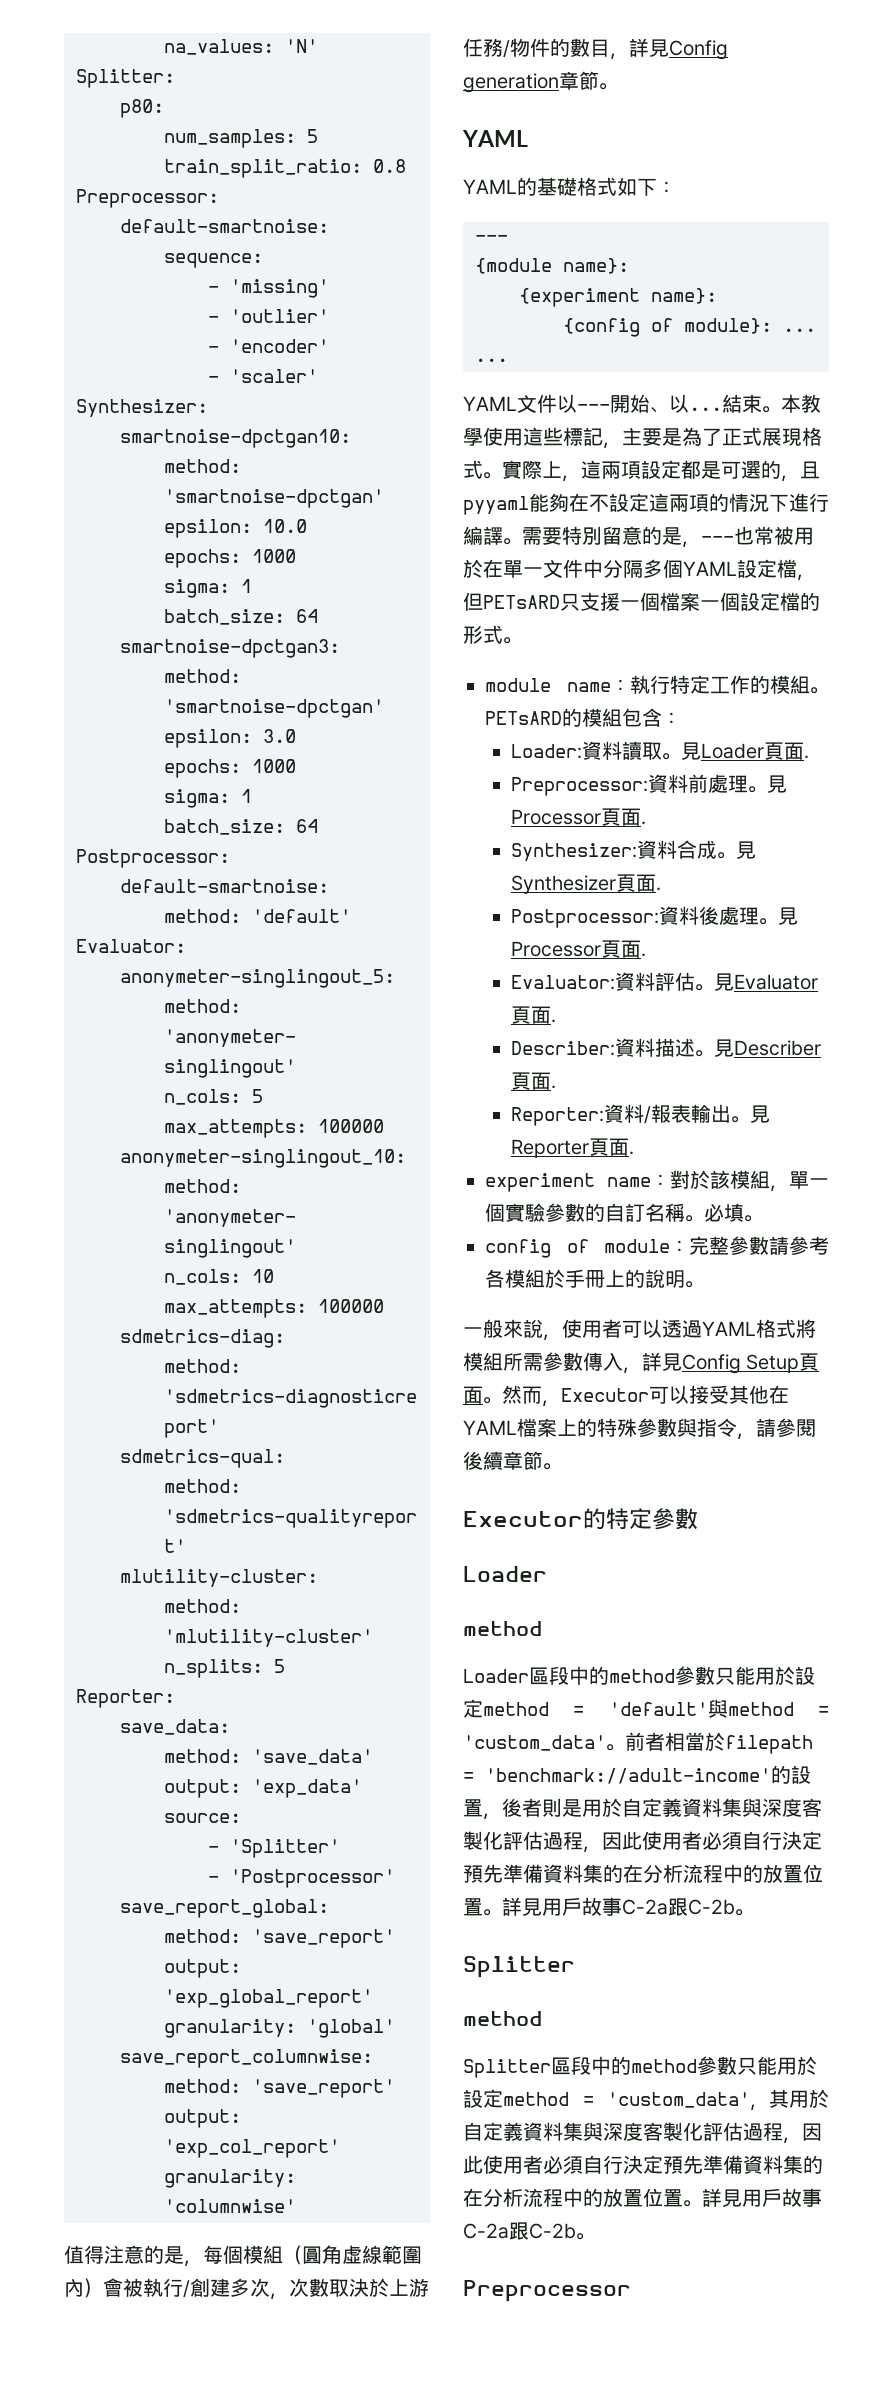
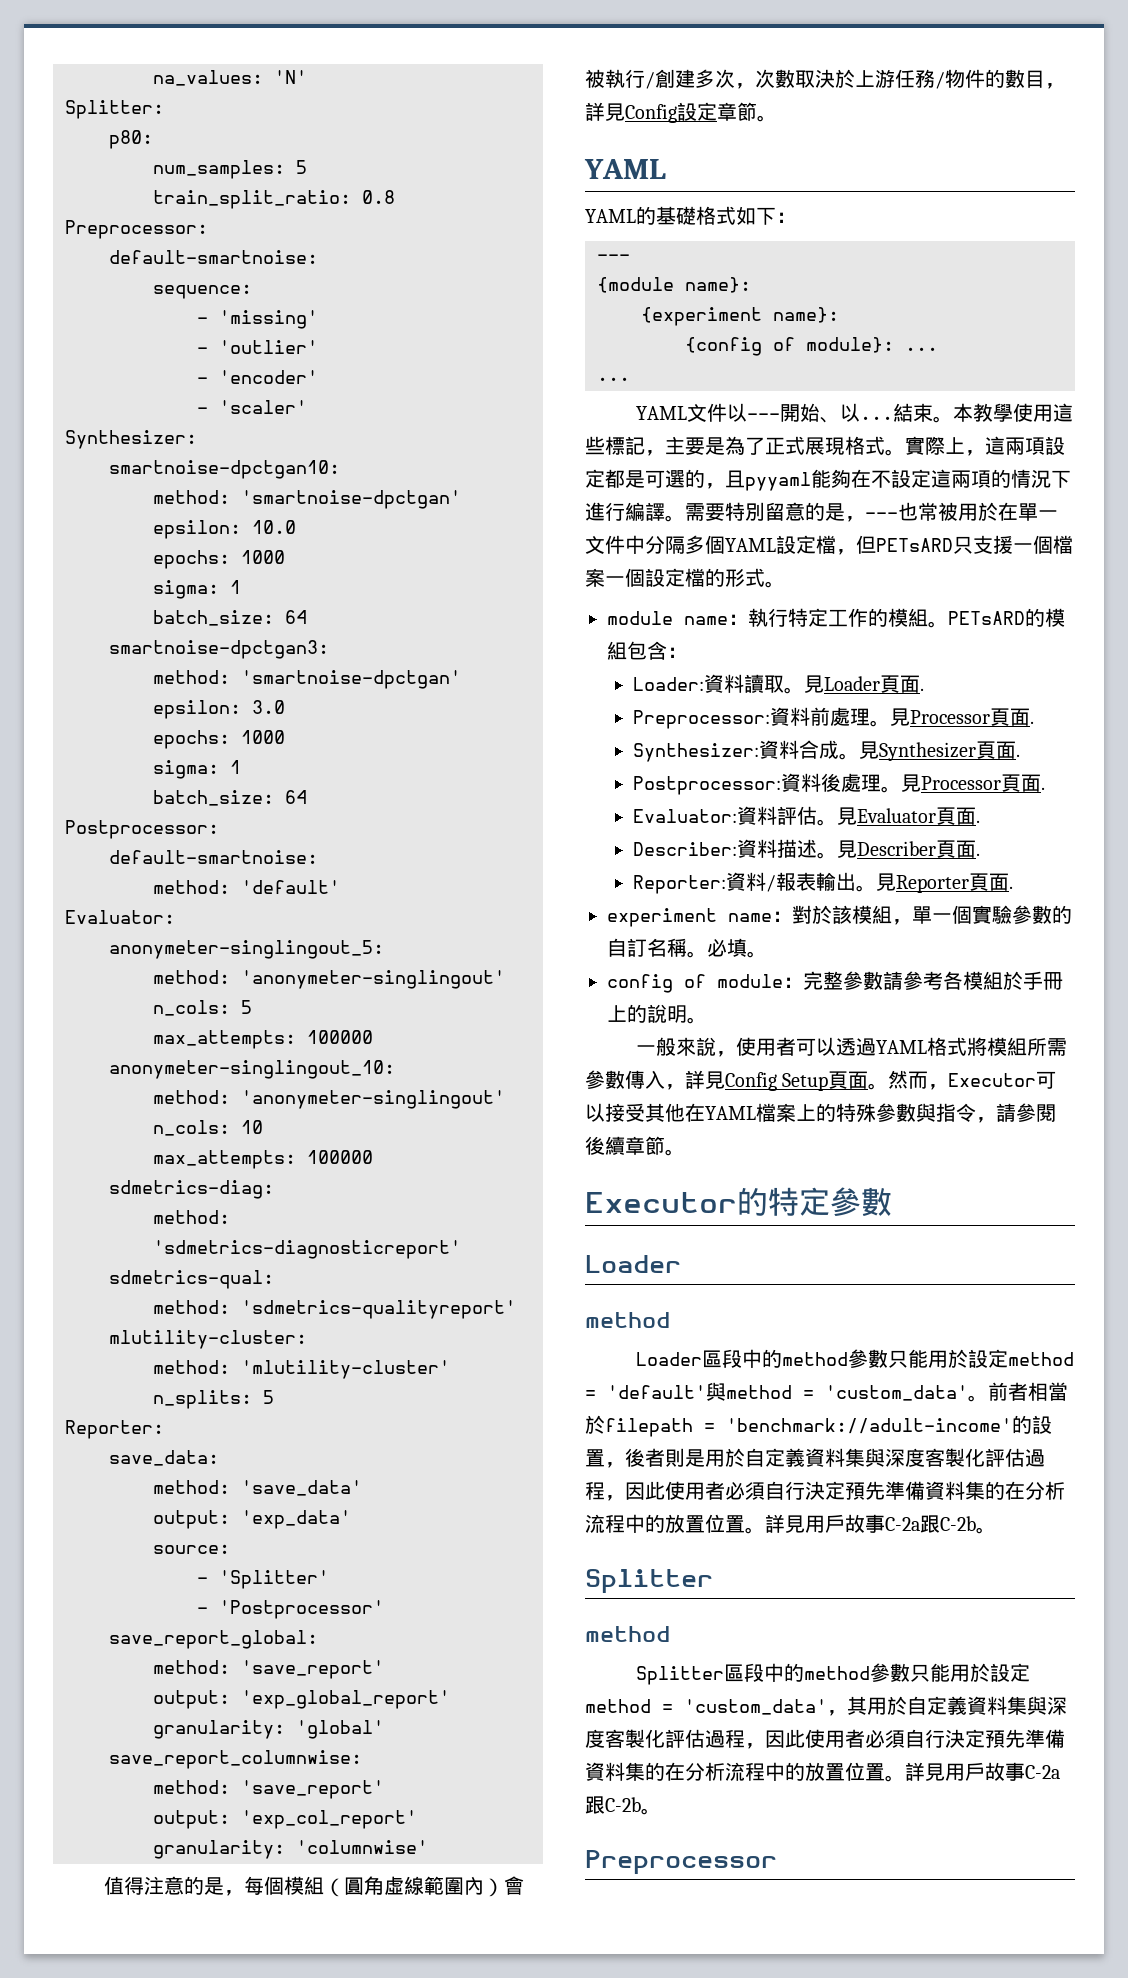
[463,73,559,93] generation -> [677,102,717,121] 設定

